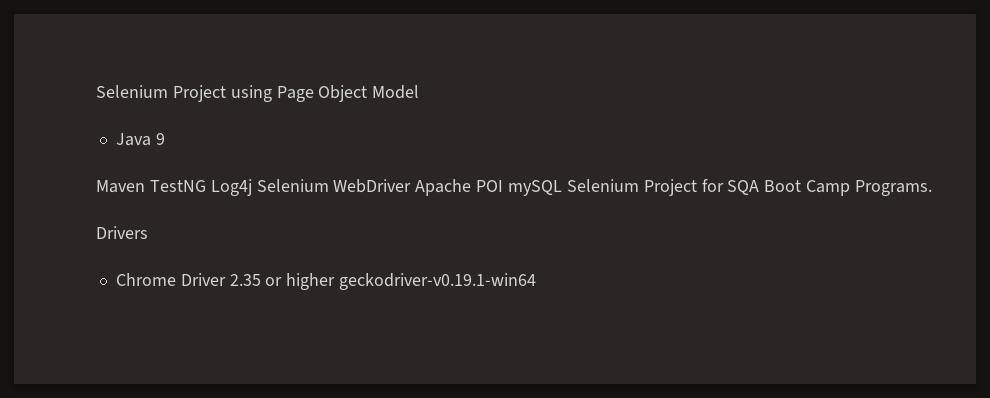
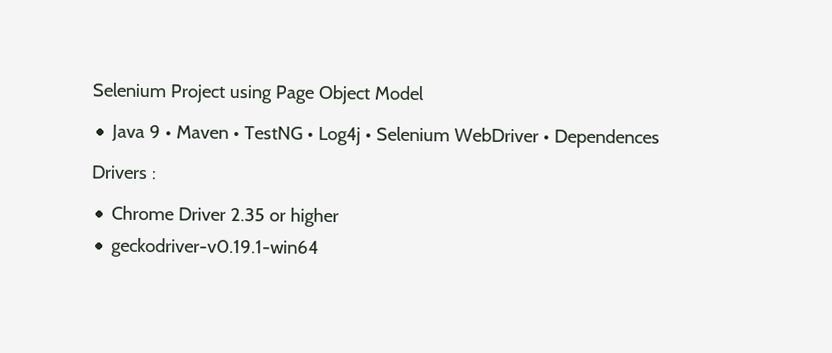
[96,179,933,196] // Maven TestNG Log4j Selenium WebDriver Apache POI mySQL Selenium Project for SQA Boot Camp Programs. -> [165,125,661,149] • Maven • TestNG • Log4j • Selenium WebDriver • Dependences
(148, 232) none -> [150,171,157,180] :
(336, 281) none -> (340, 217) //

